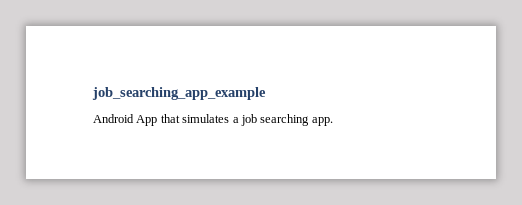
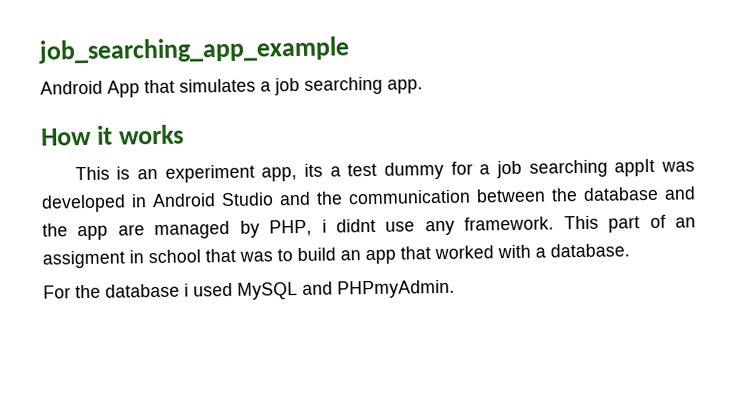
(333, 121) none -> [41,124,185,146] [74,158,696,183] [41,186,696,213] [42,214,697,241] [42,243,630,269] [43,279,455,300] // How it works // This is an experiment app, its a test dummy for a job searching appIt was developed in Android Studio and the communication between the database and the app are managed by PHP, i didnt use any framework. This part of an assigment in school that was to build an app that worked with a database. // For the database i used MySQL and PHPmyAdmin.

